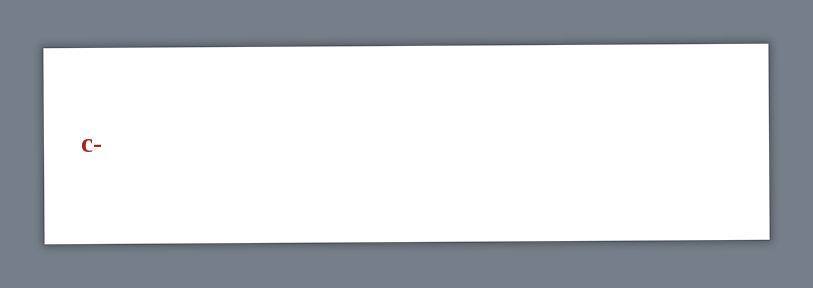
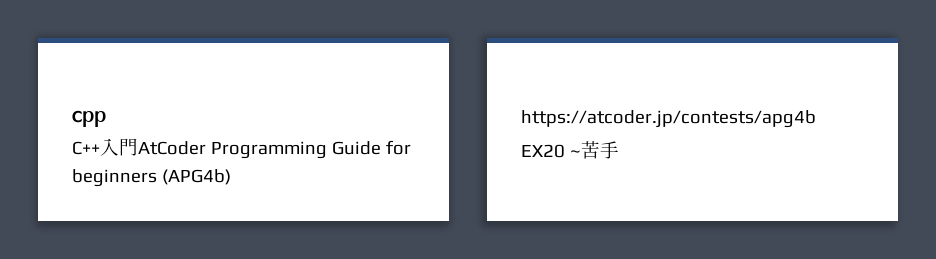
[80,138,103,153] c- -> [72,110,106,127] [72,138,411,159] [72,169,231,187] [521,110,816,128] [521,141,619,159] cpp // C++入門AtCoder Programming Guide for beginners (APG4b) https://atcoder.jp/contests/apg4b // EX20 ~苦手

